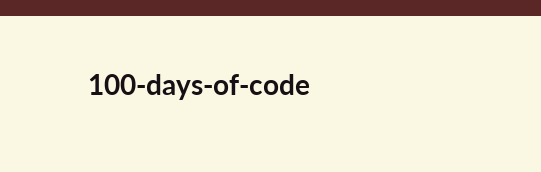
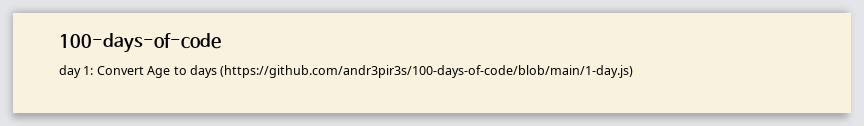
(310, 87) none -> [59,65,634,78] // day 1: Convert Age to days (https://github.com/andr3pir3s/100-days-of-code/blob/main/1-day.js)

